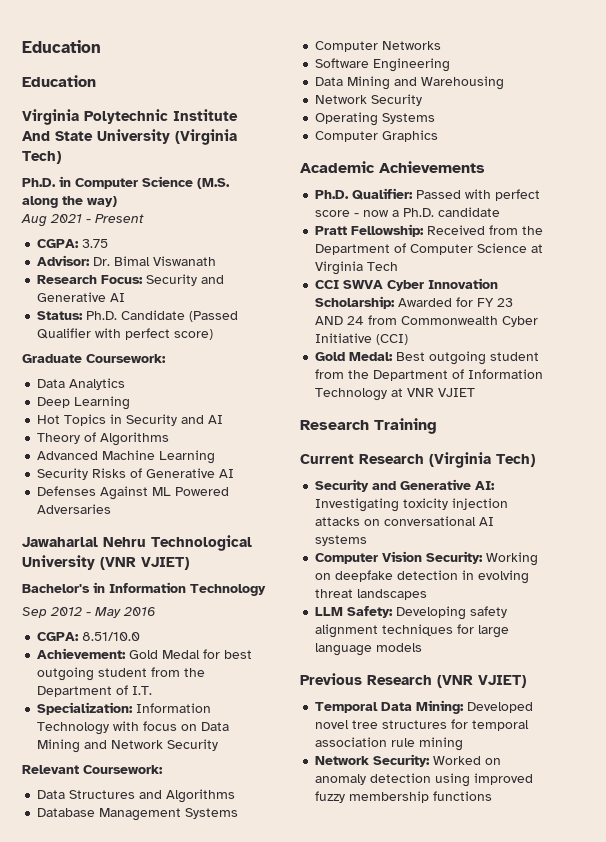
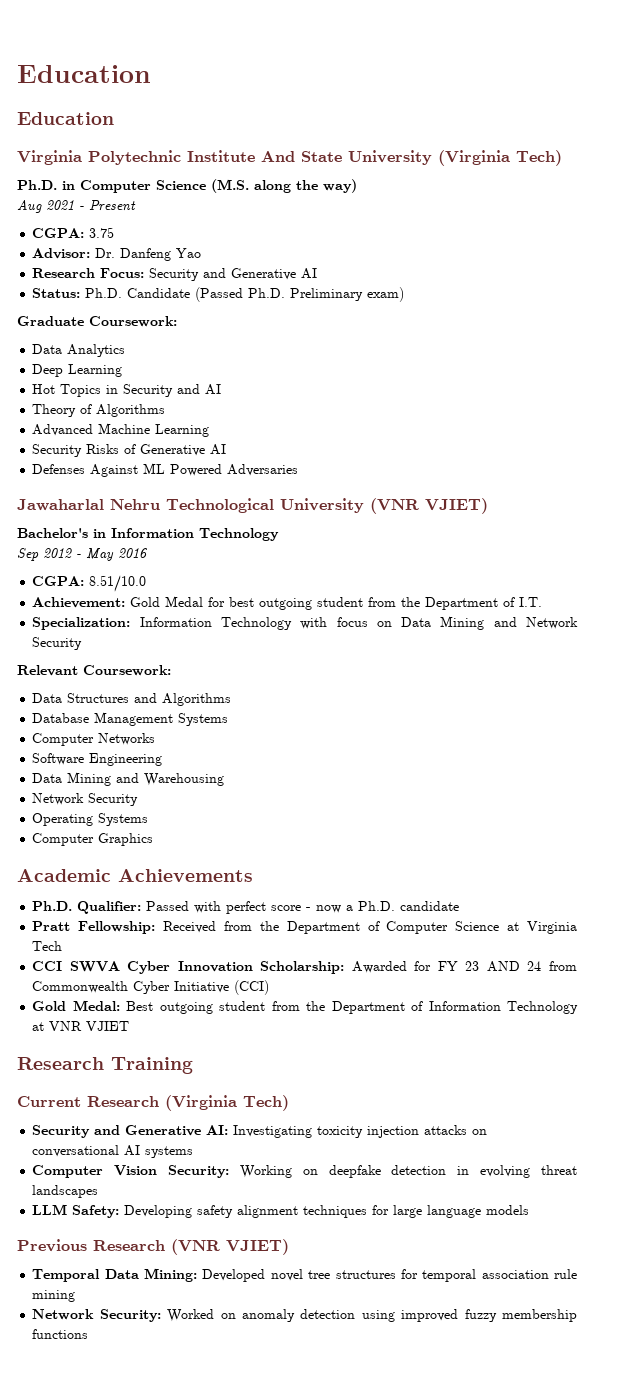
[114,256,217,266] Bimal Viswanath -> [120,248,202,261] Danfeng Yao
[37,328,214,340] Qualifier with perfect score) -> [248,287,405,302] Ph.D. Preliminary exam)

